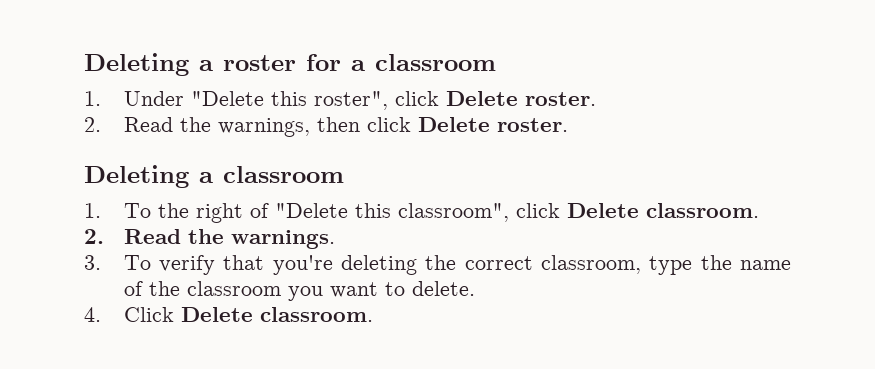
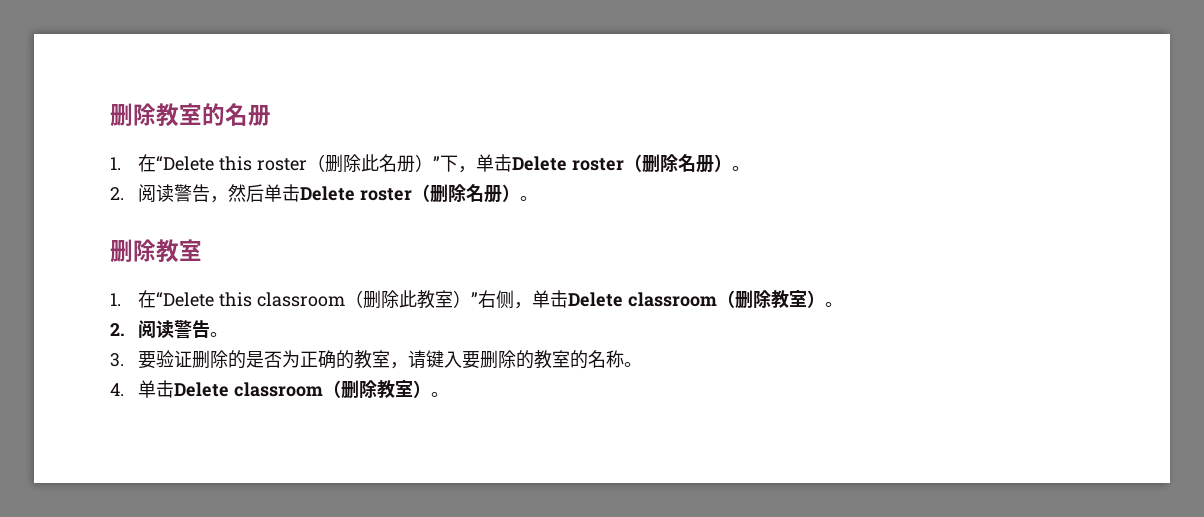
[84,53,496,76] [84,91,596,110] [84,117,568,137] [84,165,344,188] [84,203,759,223] [84,229,335,249] [84,255,792,275] [123,281,475,301] [84,307,373,322] Deleting a roster for a classroom // 1. Under "Delete this roster", click Delete roster. // 2. Read the warnings, then click Delete roster. // Deleting a classroom // 1. To the right of "Delete this classroom", click Delete classroom. // 2. Read the warnings. // 3. To verify that you're deleting the correct classroom, type the name of the classroom you want to delete. // 4. Click Delete classroom. -> [110,103,271,127] [110,154,750,173] [110,184,539,203] [110,239,202,263] [110,290,843,309] [110,320,229,339] [110,350,643,369] [110,380,450,399] 删除教室的名册 // 1.在“Delete this roster（删除此名册）”下，单击Delete roster（删除名册）。 // 2.阅读警告，然后单击Delete roster（删除名册）。 // 删除教室 // 1.在“Delete this classroom（删除此教室）”右侧，单击Delete classroom（删除教室）。 // 2.阅读警告。 // 3.要验证删除的是否为正确的教室，请键入要删除的教室的名称。 // 4.单击Delete classroom（删除教室）。

